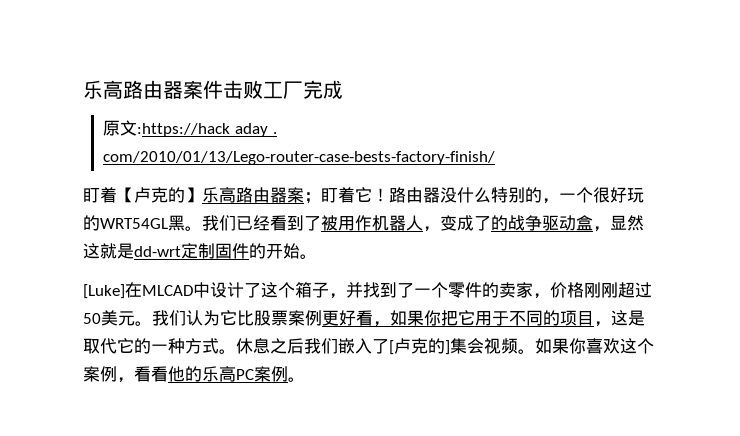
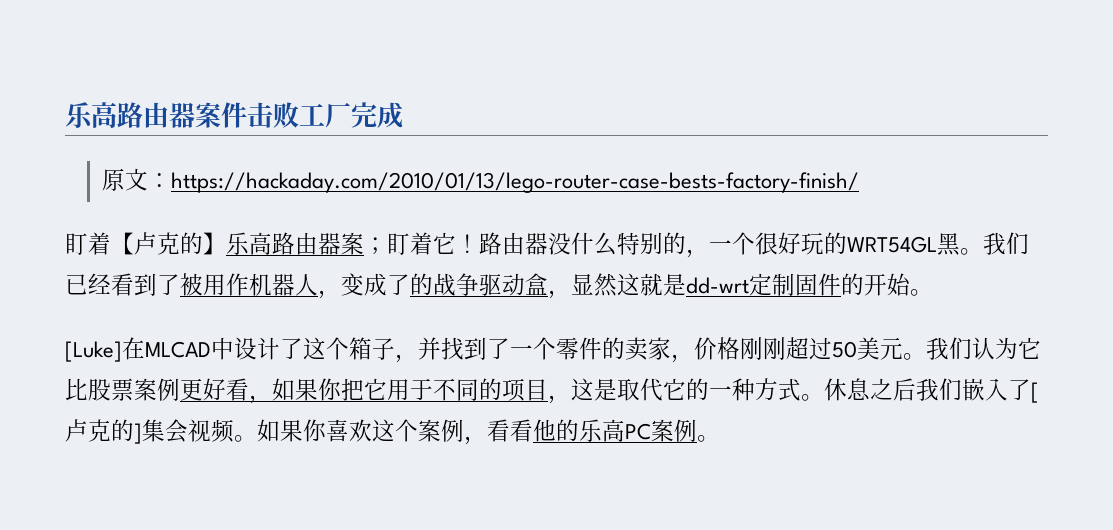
[137,123,277,137] [103,151,496,165] :https://hack aday . com/2010/01/13/Lego-router-case-bests-factory-finish/ -> [148,172,860,193] ：https://hackaday.com/2010/01/13/lego-router-case-bests-factory-finish/

